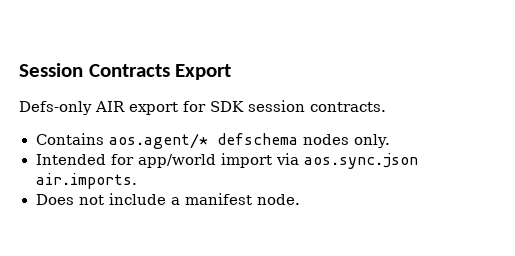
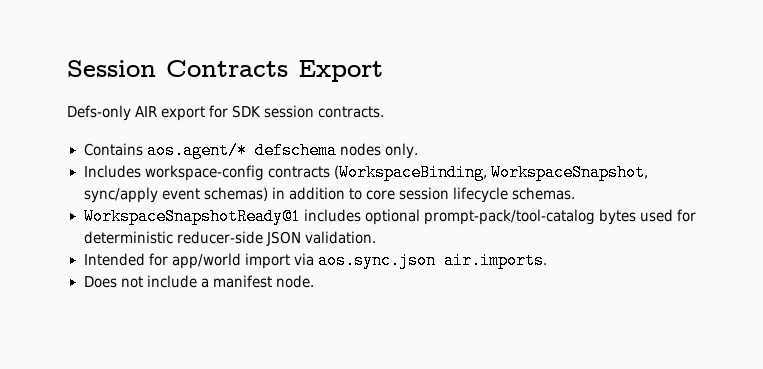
(391, 141) none -> [83,164,648,181] [83,187,575,203] [83,208,697,225] [83,231,376,246] // Includes workspace-config contracts (WorkspaceBinding, WorkspaceSnapshot, sync/apply event schemas) in addition to core session lifecycle schemas. // WorkspaceSnapshotReady@1 includes optional prompt-pack/tool-catalog bytes used for deterministic reducer-side JSON validation.

